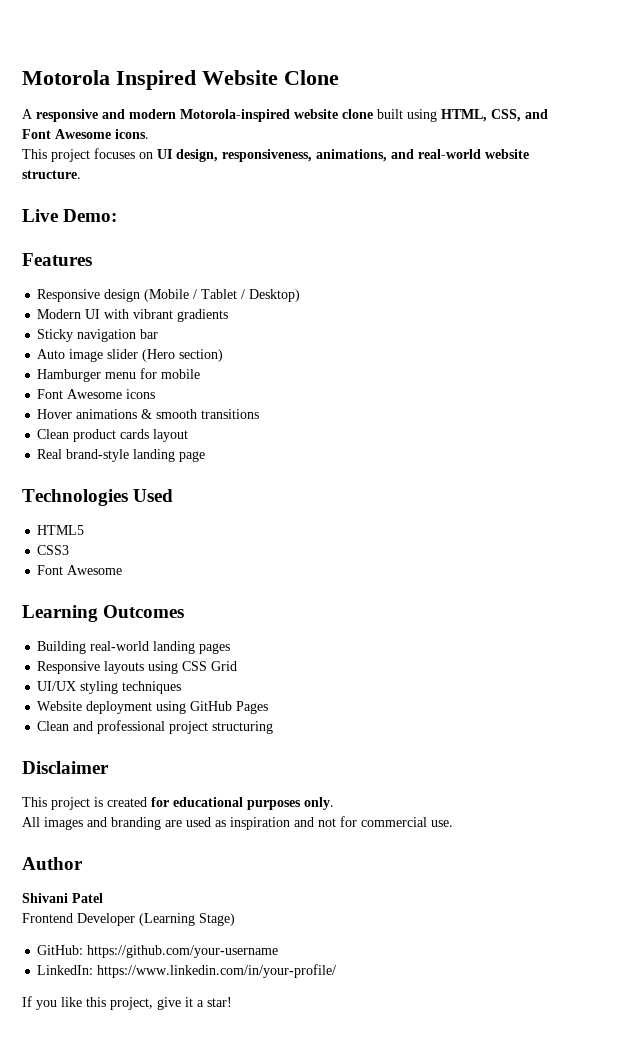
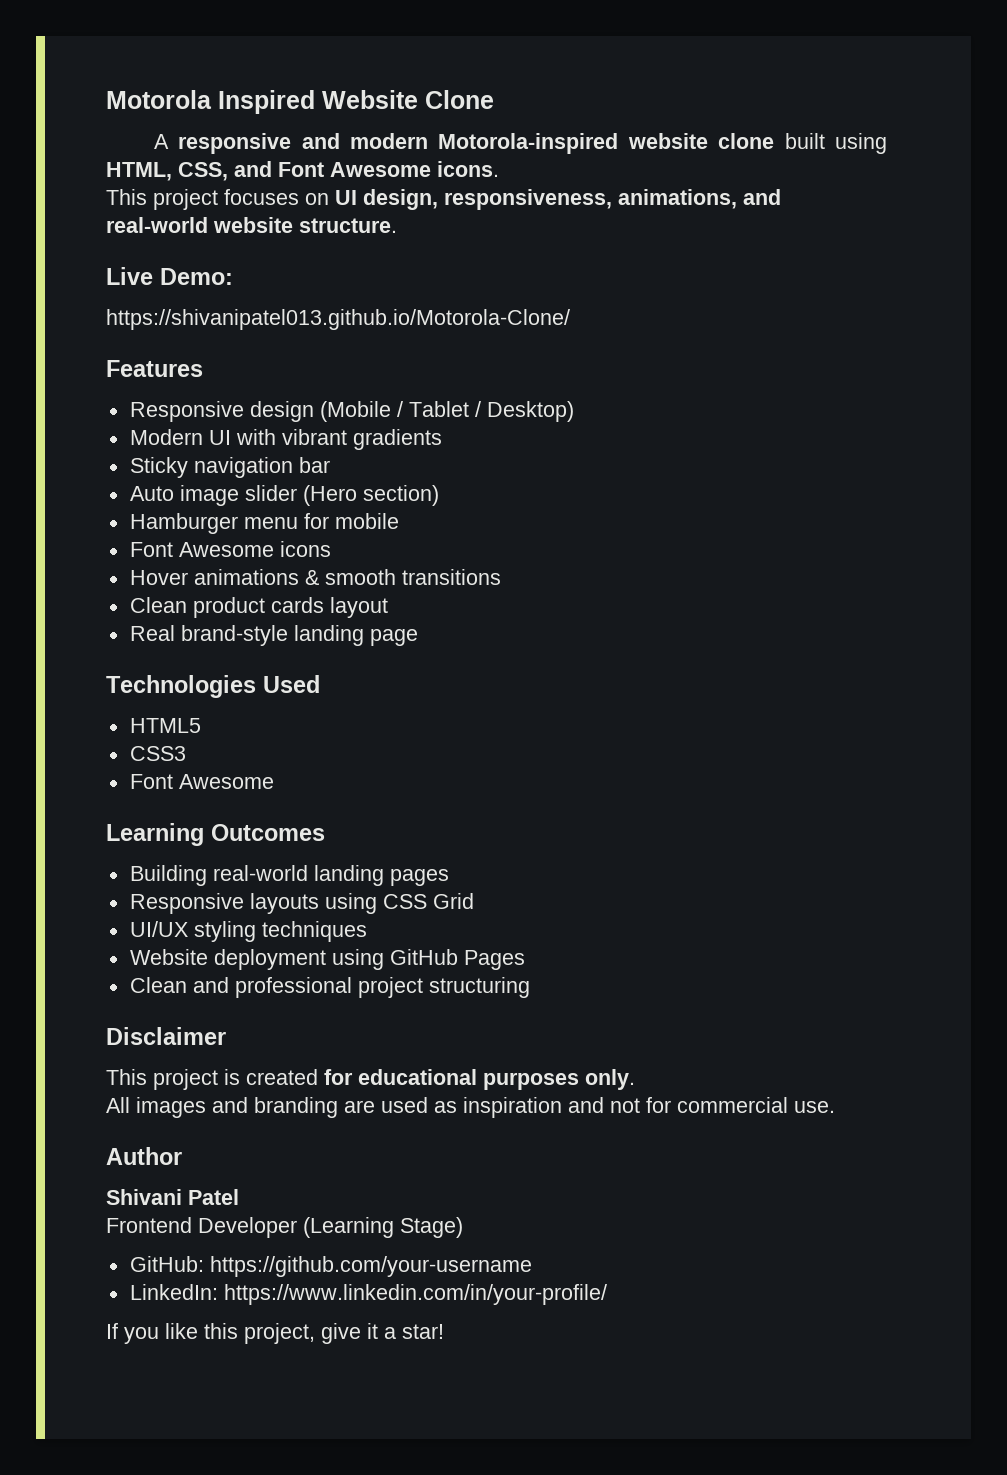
(118, 215) none -> [106,309,570,330] // https://shivanipatel013.github.io/Motorola-Clone/

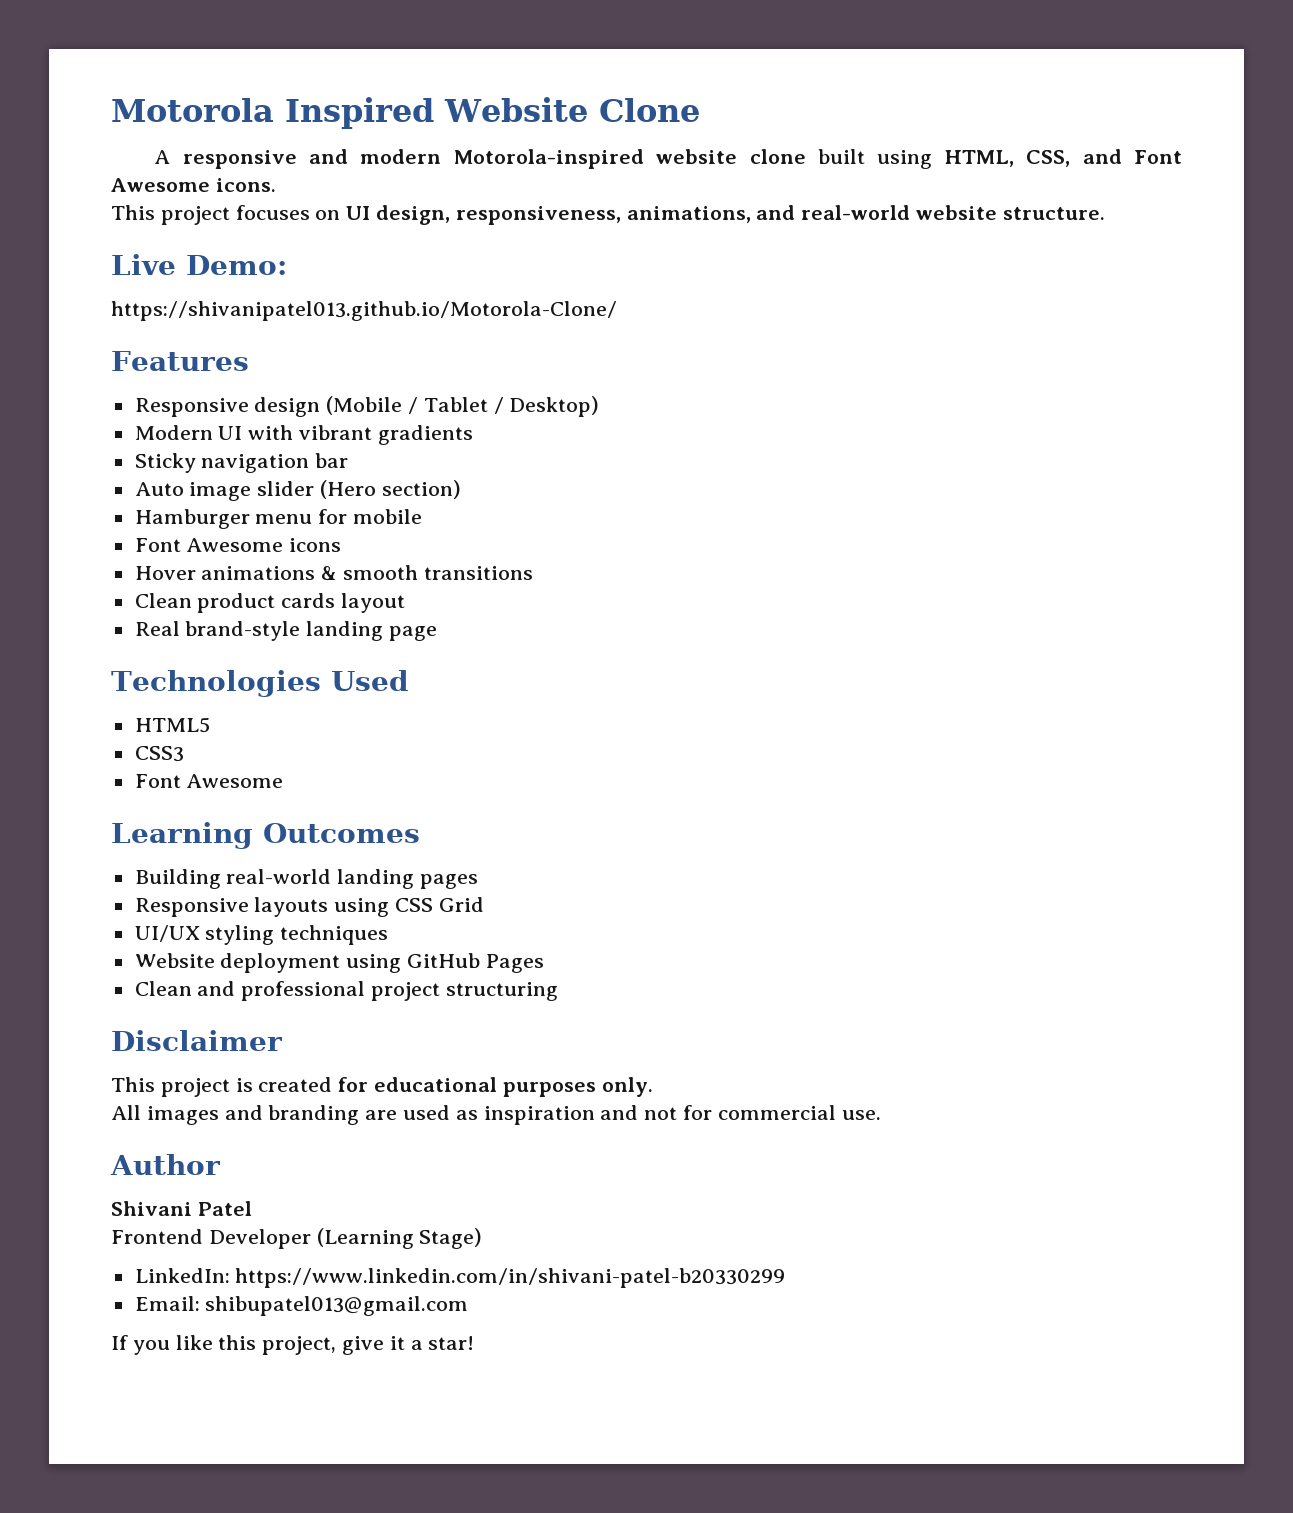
[129,1256,532,1277] [129,1284,607,1305] GitHub: https://github.com/your-username // LinkedIn: https://www.linkedin.com/in/your-profile/ -> [134,1268,786,1288] [134,1296,469,1316] LinkedIn: https://www.linkedin.com/in/shivani-patel-b20330299 // Email: shibupatel013@gmail.com

